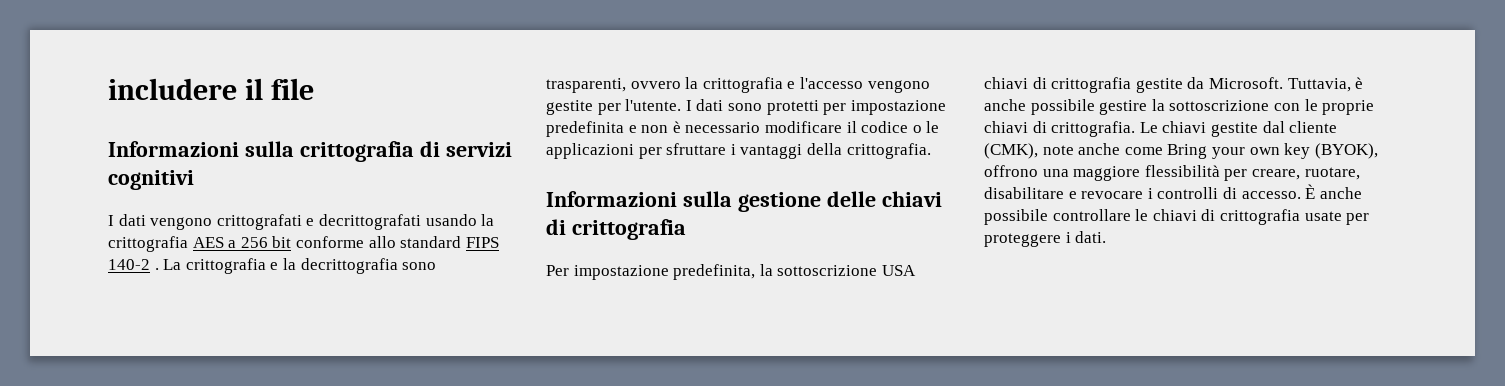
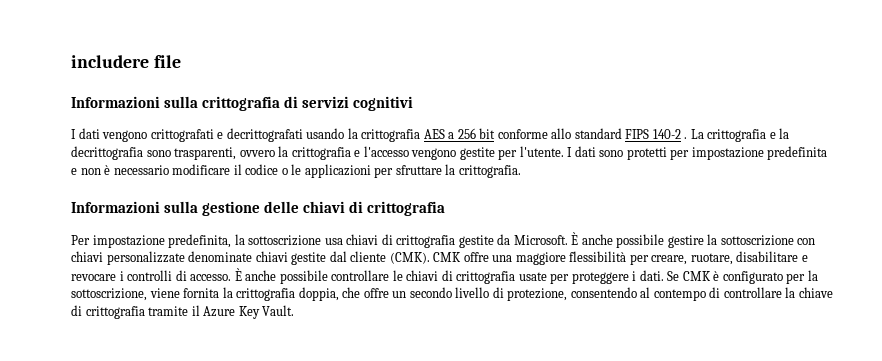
[244,78,263,100] il -> (149, 61) none
[730,143,842,159] i vantaggi della -> [445,164,456,175] la
[881,265,916,276] USA -> [324,238,343,245] usa
[1287,77,1364,92] Tuttavia, è -> [571,232,579,245] È
[1304,99,1375,115] [984,121,1338,137] [984,143,1378,159] [984,165,1038,177] le proprie chiavi di crittografia. Le chiavi gestite dal cliente (CMK), note anche come Bring your own key (BYOK), offrono -> [71,251,489,265] chiavi personalizzate denominate chiavi gestite dal cliente (CMK). CMK offre
(1107, 237) none -> [667,270,818,284] [71,287,833,301] [71,305,295,319] Se CMK è configurato per la sottoscrizione, viene fornita la crittografia doppia, che offre un secondo livello di protezione, consentendo al contempo di controllare la chiave di crittografia tramite il Azure Key Vault.

